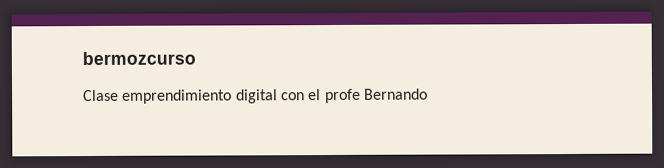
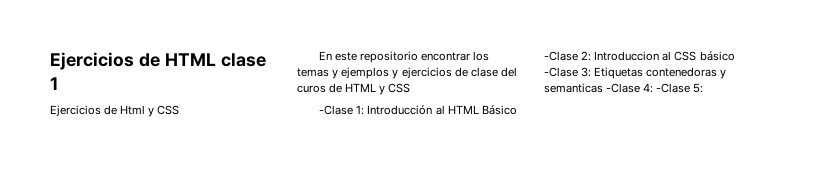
[82,51,196,66] [83,88,428,104] bermozcurso // Clase emprendimiento digital con el profe Bernando -> [50,52,266,70] [50,77,58,90] [50,105,180,117] [318,51,490,63] [297,67,517,79] [297,83,411,95] [318,105,517,115] [544,51,735,61] [544,67,727,79] [544,83,704,93] Ejercicios de HTML clase 1 // Ejercicios de Html y CSS // En este repositorio encontrar los temas y ejemplos y ejercicios de clase del curos de HTML y CSS // -Clase 1: Introducción al HTML Básico -Clase 2: Introduccion al CSS básico -Clase 3: Etiquetas contenedoras y semanticas -Clase 4: -Clase 5:

